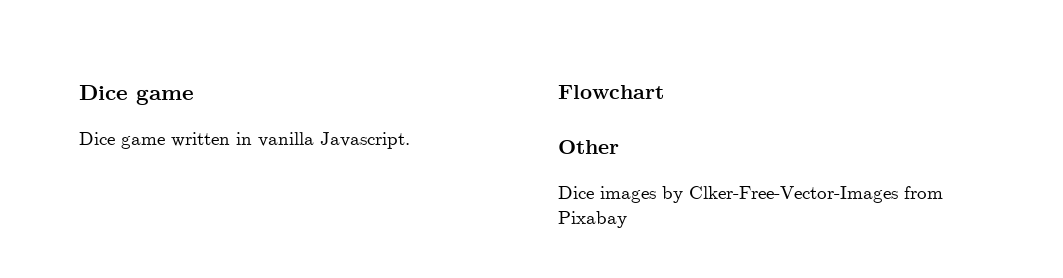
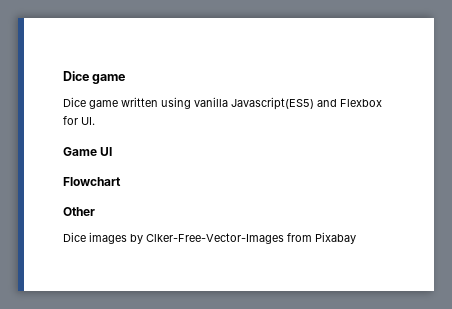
[236,132,410,149] in vanilla Javascript. -> [161,97,382,110] [63,116,95,125] [63,147,113,156] using vanilla Javascript(ES5) and Flexbox for UI. // Game UI

